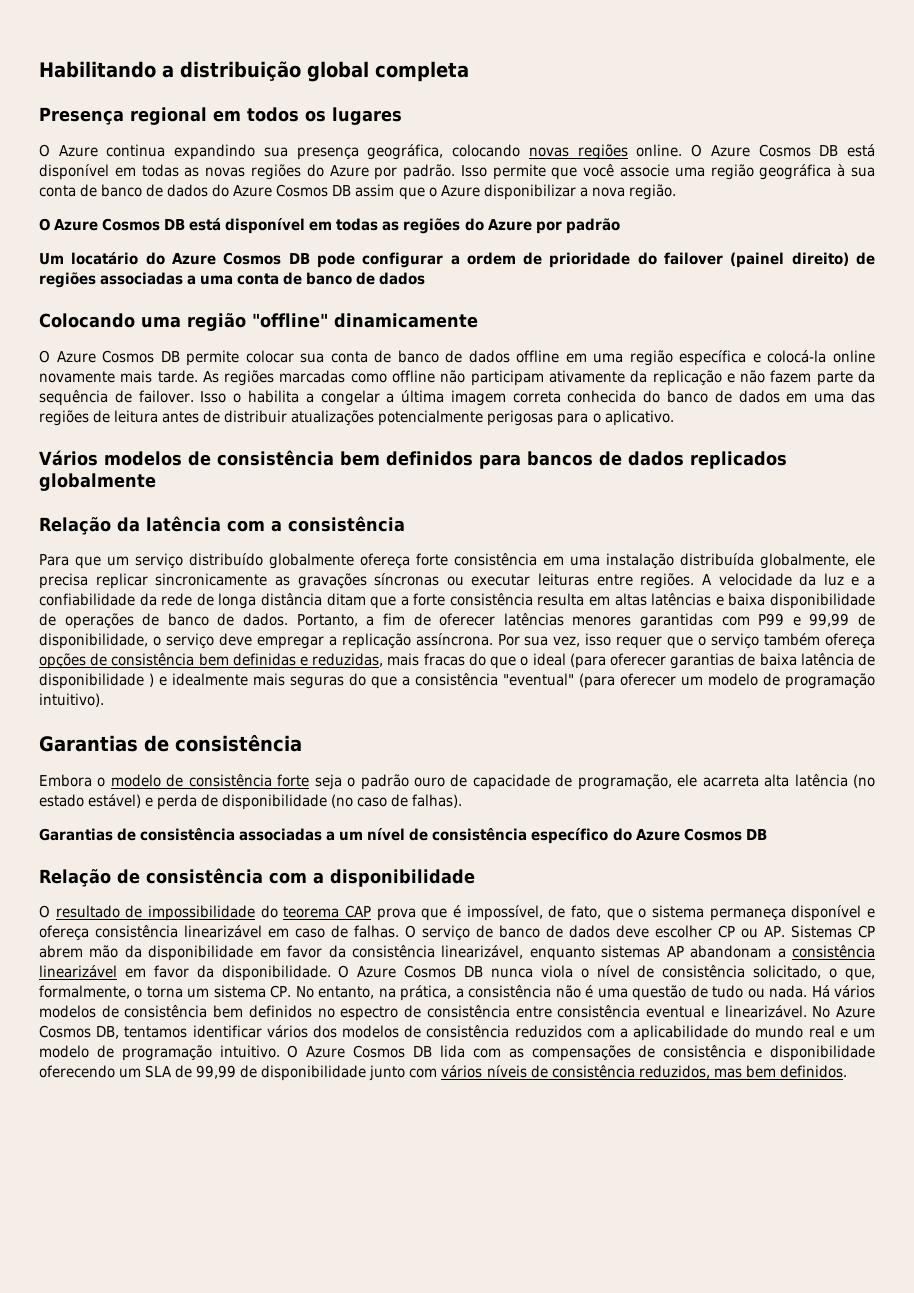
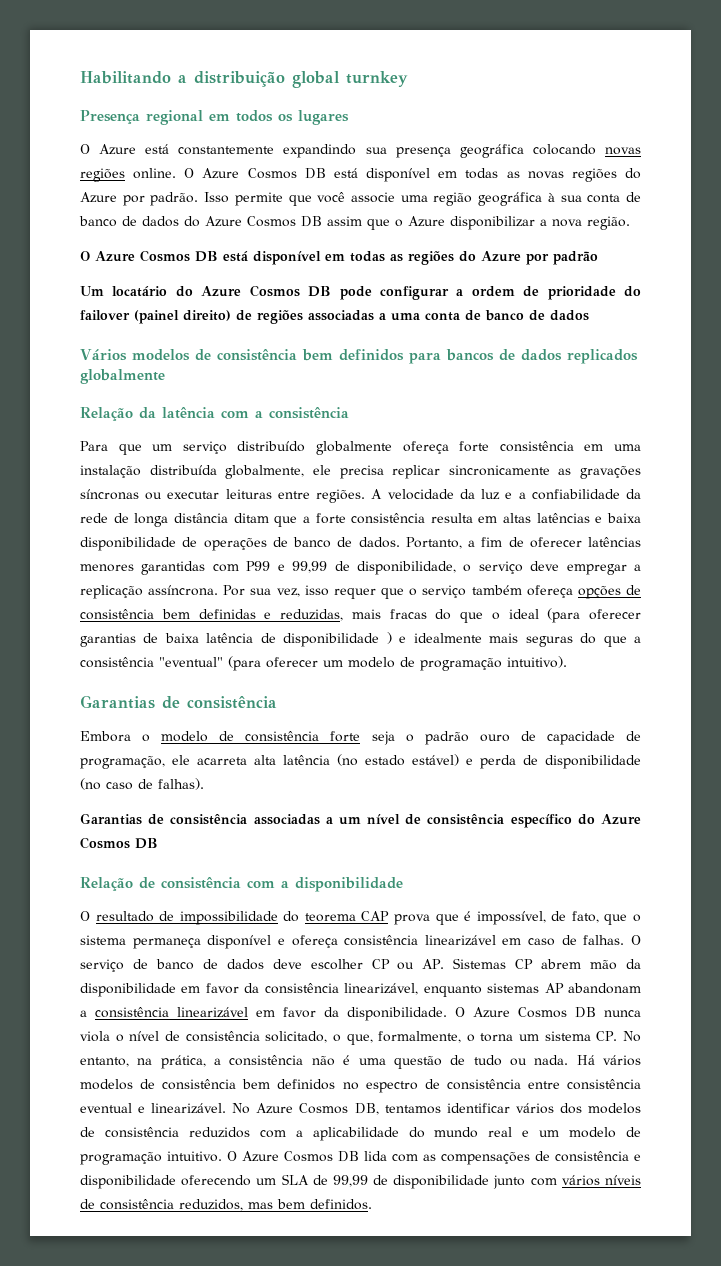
[375,61,469,82] completa -> [346,71,408,87] turnkey
[106,144,166,157] continua -> [145,144,275,155] está constantemente
[367,144,444,160] geográfica, -> [459,144,524,158] geográfica
[39,313,478,331] [39,350,875,366] [39,370,875,386] [39,390,875,406] [39,410,674,426] // Colocando uma região "offline" dinamicamente // O Azure Cosmos DB permite colocar sua conta de banco de dados offline em uma região específica e colocá-la online novamente mais tarde. As regiões marcadas como offline não participam ativamente da replicação e não fazem parte da sequência de failover. Isso o habilita a congelar a última imagem correta conhecida do banco de dados em uma das regiões de leitura antes de distribuir atualizações potencialmente perigosas para o aplicativo. -> (589, 315) none

